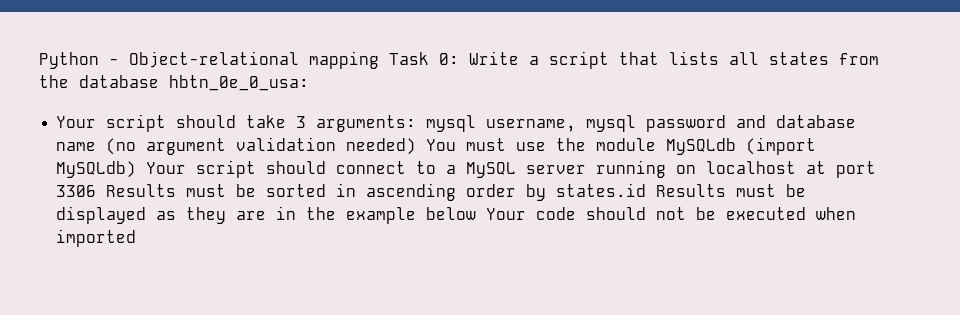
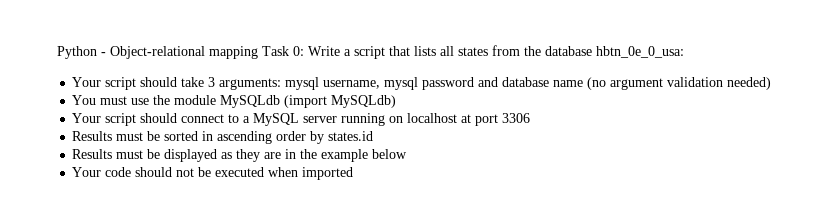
(417, 146) none -> (772, 83) //
(137, 169) none -> (397, 101) //
(97, 191) none -> (531, 118) //
(647, 190) none -> (374, 136) //
(477, 213) none -> (408, 154) //

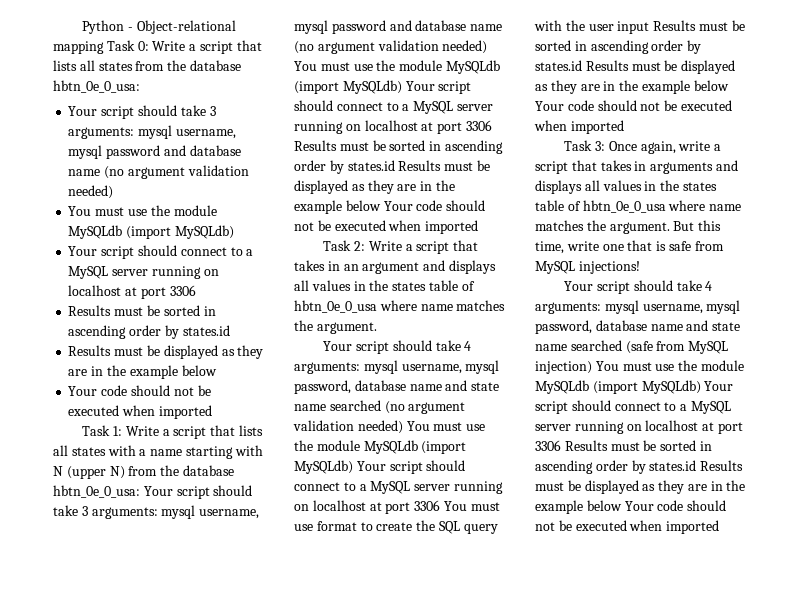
(354, 173) none -> [82,425,263,439] [53,445,263,459] [53,465,234,479] [53,485,253,499] [53,505,260,519] [294,20,503,34] [294,40,488,54] [294,60,500,74] [294,80,472,94] [294,100,493,114] [294,120,492,134] [294,140,503,154] [294,160,490,174] [294,180,455,194] [294,200,486,214] [294,220,479,234] [323,240,479,254] [294,260,496,274] [294,280,475,291] [294,300,506,313] [294,320,377,334] [323,340,472,354] [294,360,500,374] [294,380,500,394] [294,400,466,414] [293,420,486,434] [294,440,467,454] [294,460,466,474] [294,481,503,494] [294,500,500,514] [294,520,498,534] [534,20,745,34] [535,40,702,54] [535,60,736,74] [535,80,729,94] [535,100,732,111] [534,120,624,134] [564,140,722,154] [535,160,738,174] [535,180,717,194] [535,200,742,213] [535,220,722,234] [535,240,724,254] [535,261,640,274] [564,280,713,294] [535,300,741,314] [535,320,741,334] [535,340,729,354] [535,360,744,374] [535,380,734,394] [535,400,731,414] [535,420,743,434] [535,440,712,451] [535,460,744,474] [535,480,746,494] [535,500,727,514] [535,520,720,534] // Task 1: Write a script that lists all states with a name starting with N (upper N) from the database hbtn_0e_0_usa: Your script should take 3 arguments: mysql username, mysql password and database name (no argument validation needed) You must use the module MySQLdb (import MySQLdb) Your script should connect to a MySQL server running on localhost at port 3306 Results must be sorted in ascending order by states.id Results must be displayed as they are in the example below Your code should not be executed when imported // Task 2: Write a script that takes in an argument and displays all values in the states table of hbtn_0e_0_usa where name matches the argument. // Your script should take 4 arguments: mysql username, mysql password, database name and state name searched (no argument validation needed) You must use the module MySQLdb (import MySQLdb) Your script should connect to a MySQL server running on localhost at port 3306 You must use format to create the SQL query with the user input Results must be sorted in ascending order by states.id Results must be displayed as they are in the example below Your code should not be executed when imported // Task 3: Once again, write a script that takes in arguments and displays all values in the states table of hbtn_0e_0_usa where name matches the argument. But this time, write one that is safe from MySQL injections! // Your script should take 4 arguments: mysql username, mysql password, database name and state name searched (safe from MySQL injection) You must use the module MySQLdb (import MySQLdb) Your script should connect to a MySQL server running on localhost at port 3306 Results must be sorted in ascending order by states.id Results must be displayed as they are in the example below Your code should not be executed when imported

